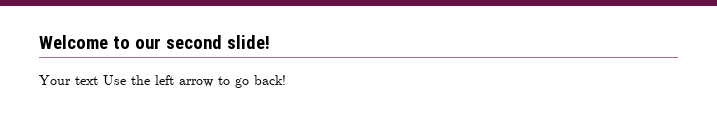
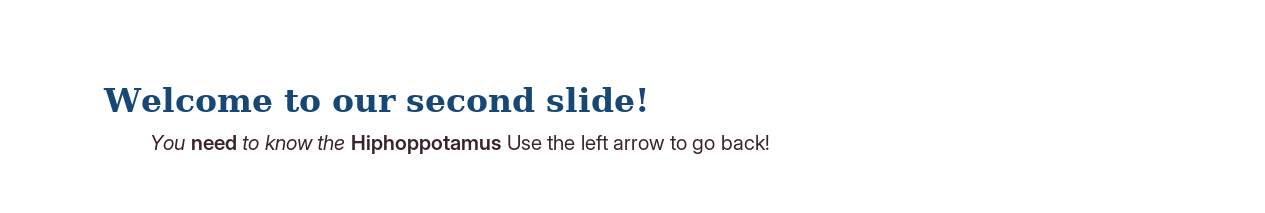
[39,75,98,85] Your text -> [150,135,501,154] You need to know the Hiphoppotamus

